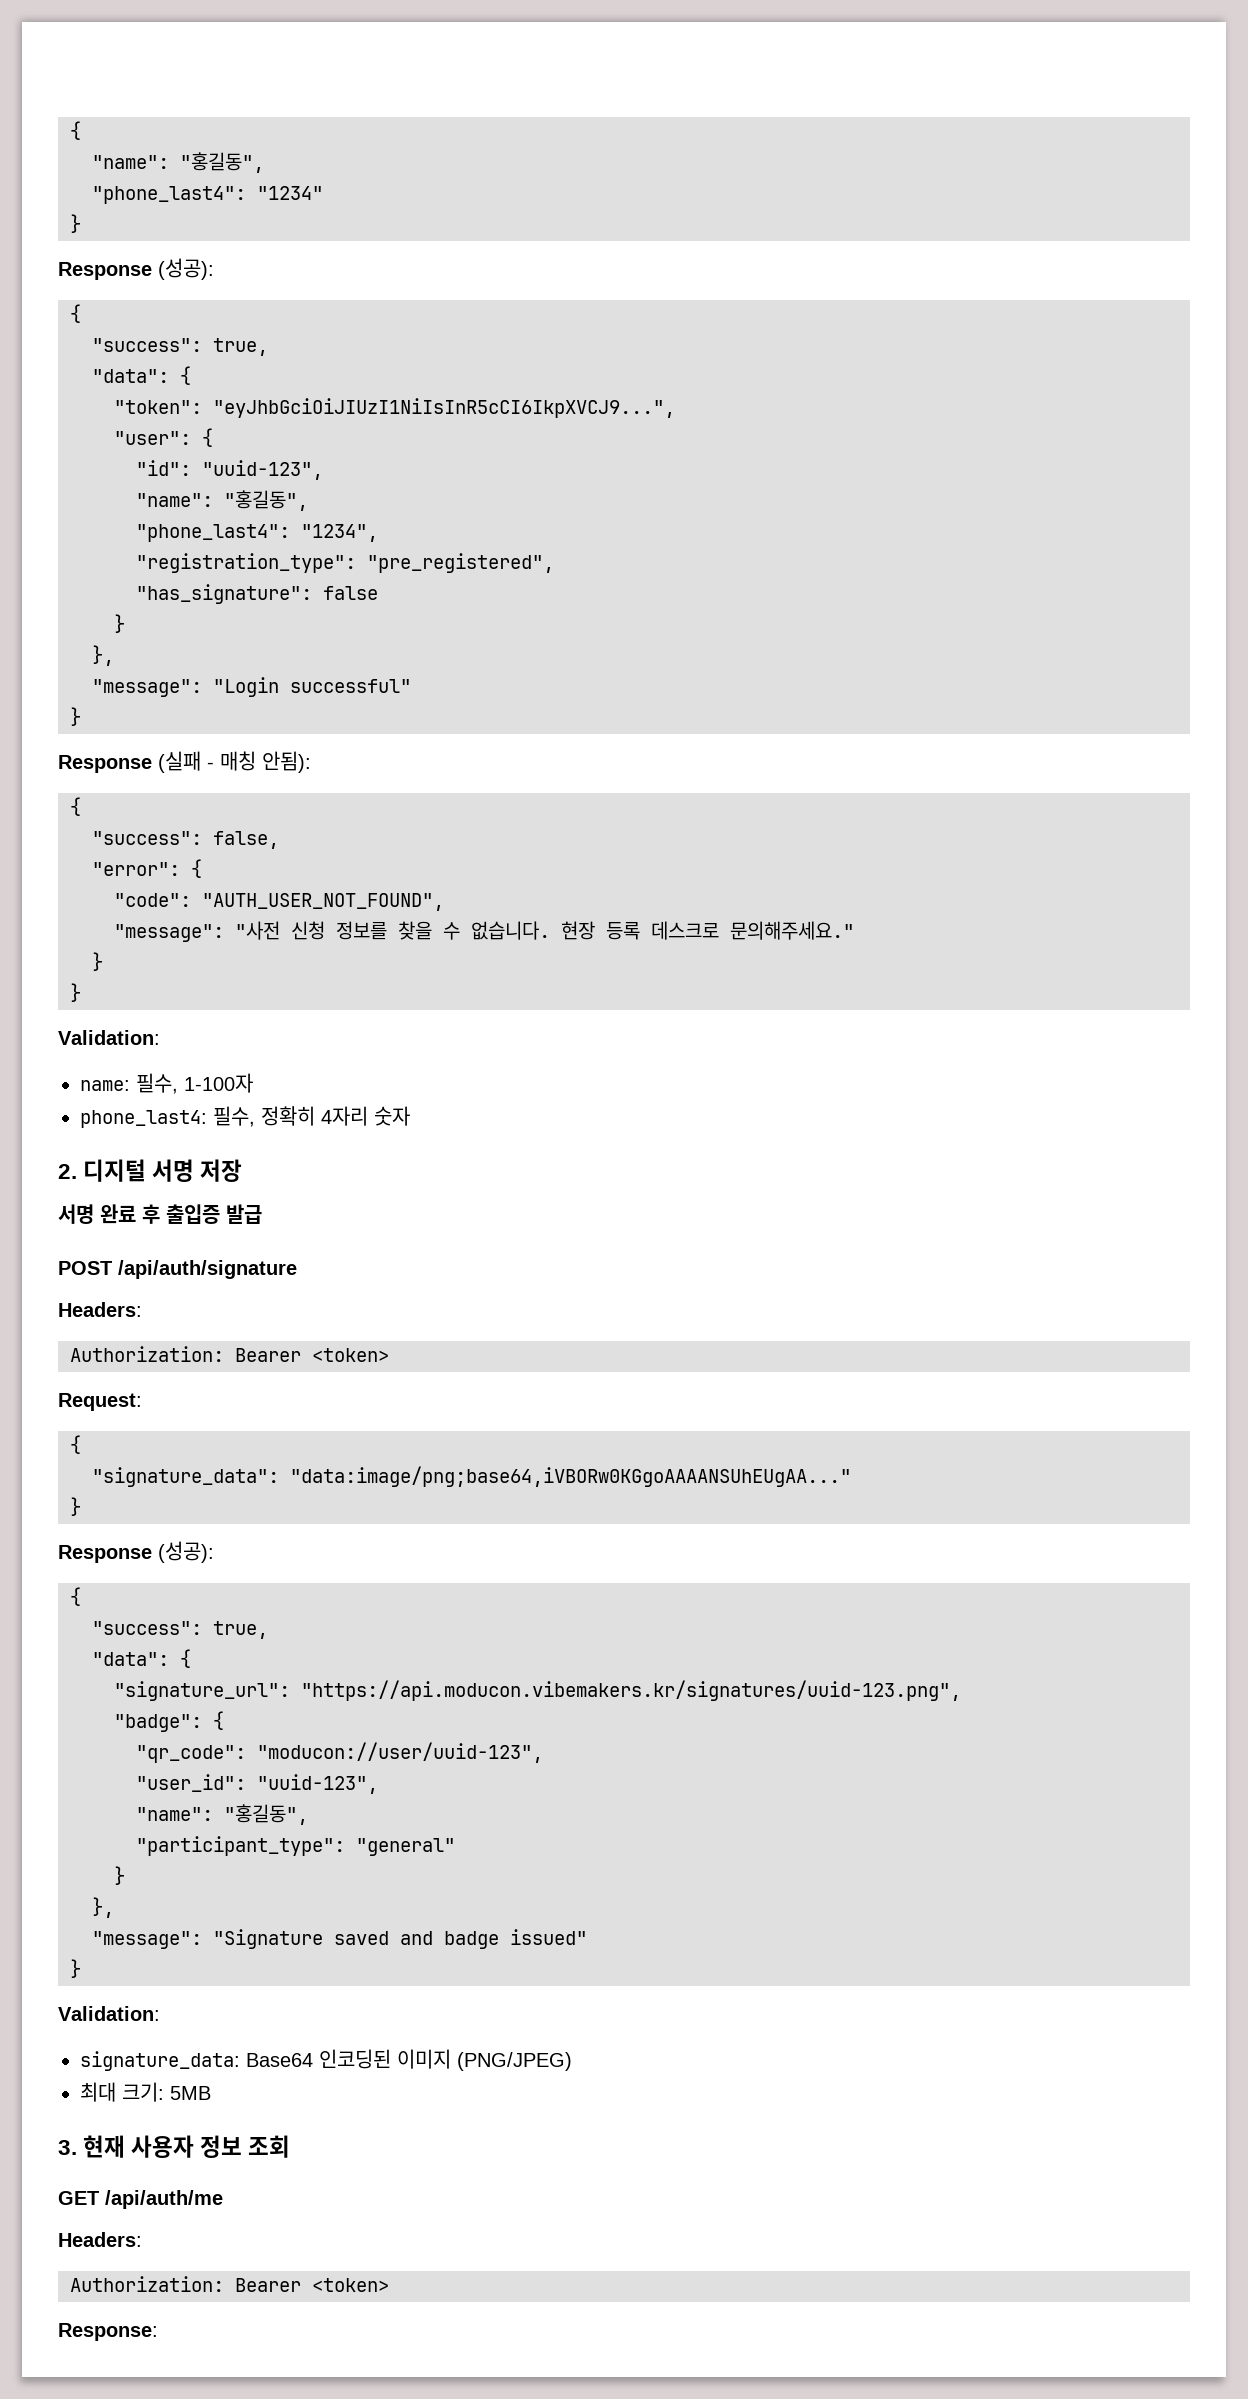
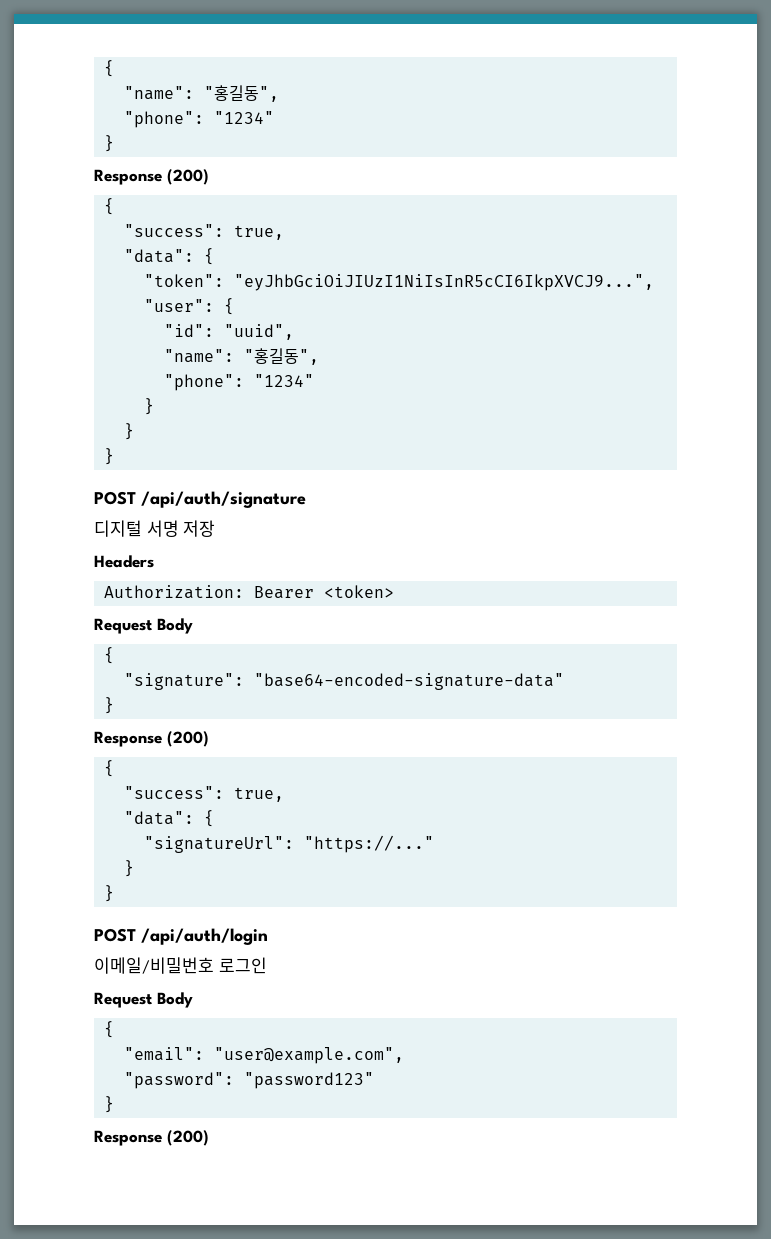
[92,186,246,204] "phone_last4": -> [124,111,205,128] "phone":
[158,258,214,280] (성공): -> [166,169,209,185] (200)
[202,460,323,480] [136,490,308,511] [136,524,378,542] [136,553,554,573] [136,584,378,604] [114,614,125,633] [92,645,114,666] [92,677,411,697] [70,707,81,726] [58,751,311,773] [70,797,81,816] [92,831,279,849] [92,859,202,878] [114,893,444,911] [114,921,854,942] [92,952,103,971] [70,983,81,1002] [58,1030,160,1045] [80,1073,253,1094] [80,1106,410,1128] [58,1159,243,1182] [58,1204,262,1224] [58,1260,297,1279] [58,1302,142,1317] [70,1346,389,1362] [58,1393,142,1411] [70,1435,81,1454] [92,1466,851,1487] [70,1497,81,1516] [58,1541,214,1563] [70,1587,81,1606] [92,1621,268,1639] [92,1649,191,1668] [114,1680,961,1701] [114,1711,224,1732] [136,1742,543,1763] [136,1774,378,1794] [136,1804,308,1825] [136,1836,455,1856] [114,1866,125,1885] [92,1897,114,1918] [92,1929,587,1949] [70,1959,81,1978] [58,2006,160,2021] [80,2049,572,2071] [80,2082,211,2102] [58,2135,291,2158] [58,2190,223,2209] [58,2232,142,2247] [70,2276,389,2292] [58,2323,158,2341] "uuid-123", // "name": "홍길동", // "phone_last4": "1234", // "registration_type": "pre_registered", // "has_signature": false // } // }, // "message": "Login successful" // } // Response (실패 - 매칭 안됨): // { // "success": false, // "error": { // "code": "AUTH_USER_NOT_FOUND", // "message": "사전 신청 정보를 찾을 수 없습니다. 현장 등록 데스크로 문의해주세요." // } // } // Validation: // name: 필수, 1-100자 // phone_last4: 필수, 정확히 4자리 숫자 // 2. 디지털 서명 저장 // 서명 완료 후 출입증 발급 // POST /api/auth/signature // Headers: // Authorization: Bearer <token> // Request: // { // "signature_data": "data:image/png;base64,iVBORw0KGgoAAAANSUhEUgAA..." // } // Response (성공): // { // "success": true, // "data": { // "signature_url": "https://api.moducon.vibemakers.kr/signatures/uuid-123.png", // "badge": { // "qr_code": "moducon://user/uuid-123", // "user_id": "uuid-123", // "name": "홍길동", // "participant_type": "general" // } // }, // "message": "Signature saved and badge issued" // } // Validation: // signature_data: Base64 인코딩된 이미지 (PNG/JPEG) // 최대 크기: 5MB // 3. 현재 사용자 정보 조회 // GET /api/auth/me // Headers: // Authorization: Bearer <token> // Response: -> [224,324,295,340] [164,348,320,365] [164,374,315,391] [144,398,155,415] [124,423,135,440] [104,448,115,465] [94,491,306,508] [94,520,216,537] [94,555,154,568] [104,585,395,599] [94,618,193,634] [104,647,115,664] [124,673,565,690] [104,697,115,714] [94,731,209,747] [104,760,115,777] [124,786,285,802] [124,810,215,827] [144,835,435,853] [124,860,135,877] [104,885,115,902] [94,928,268,945] [94,957,267,974] [94,992,193,1008] [104,1021,115,1038] [124,1047,405,1064] [124,1072,375,1089] [104,1096,115,1113] [94,1130,209,1146] "uuid", // "name": "홍길동", // "phone": "1234" // } // } // } // POST /api/auth/signature // 디지털 서명 저장 // Headers // Authorization: Bearer <token> // Request Body // { // "signature": "base64-encoded-signature-data" // } // Response (200) // { // "success": true, // "data": { // "signatureUrl": "https://..." // } // } // POST /api/auth/login // 이메일/비밀번호 로그인 // Request Body // { // "email": "user@example.com", // "password": "password123" // } // Response (200)

